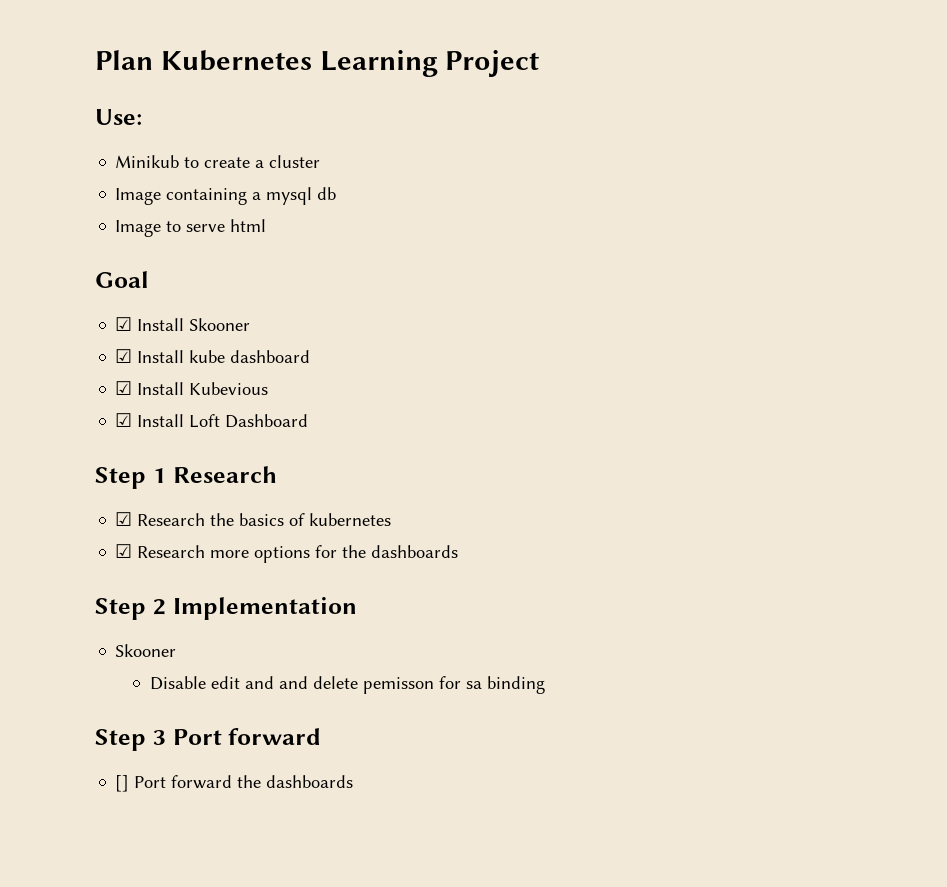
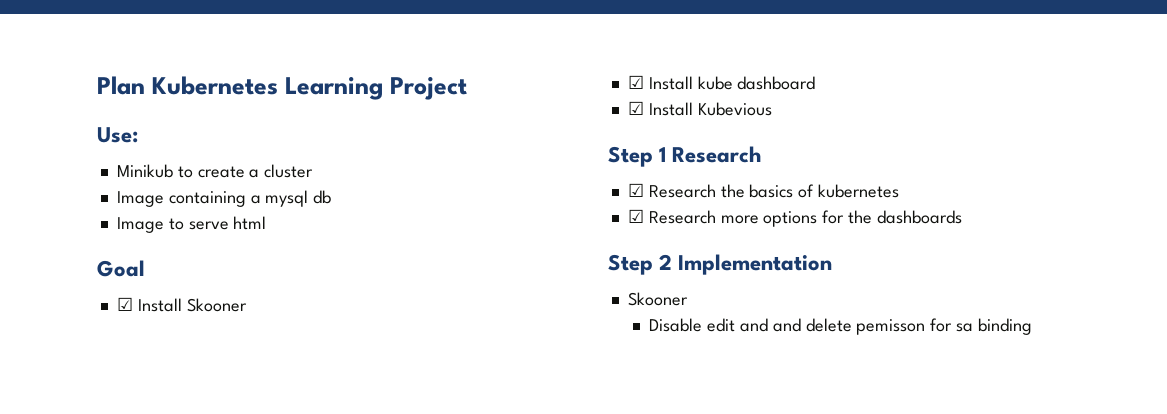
[115,413,309,428] // ☑ Install Loft Dashboard -> (772, 109) none
[95,728,322,751] [115,775,354,792] // Step 3 Port forward // [] Port forward the dashboards -> (1032, 326) none

